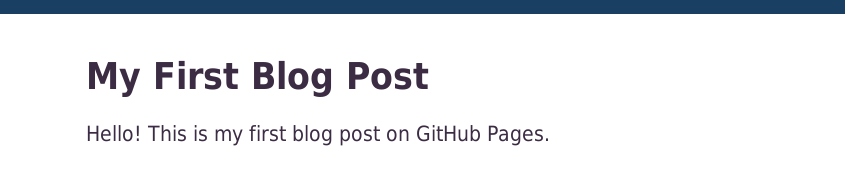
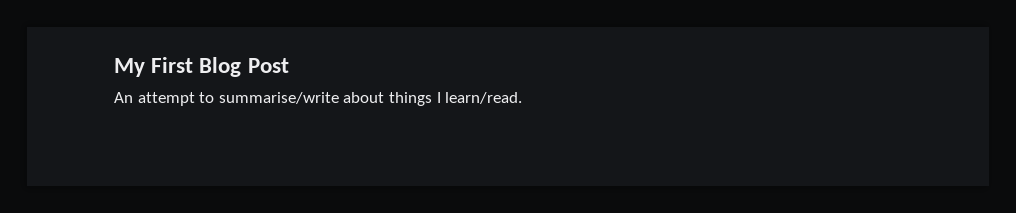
[86,125,550,146] Hello! This is my first blog post on GitHub Pages. -> [114,92,523,106] An attempt to summarise/write about things I learn/read.

